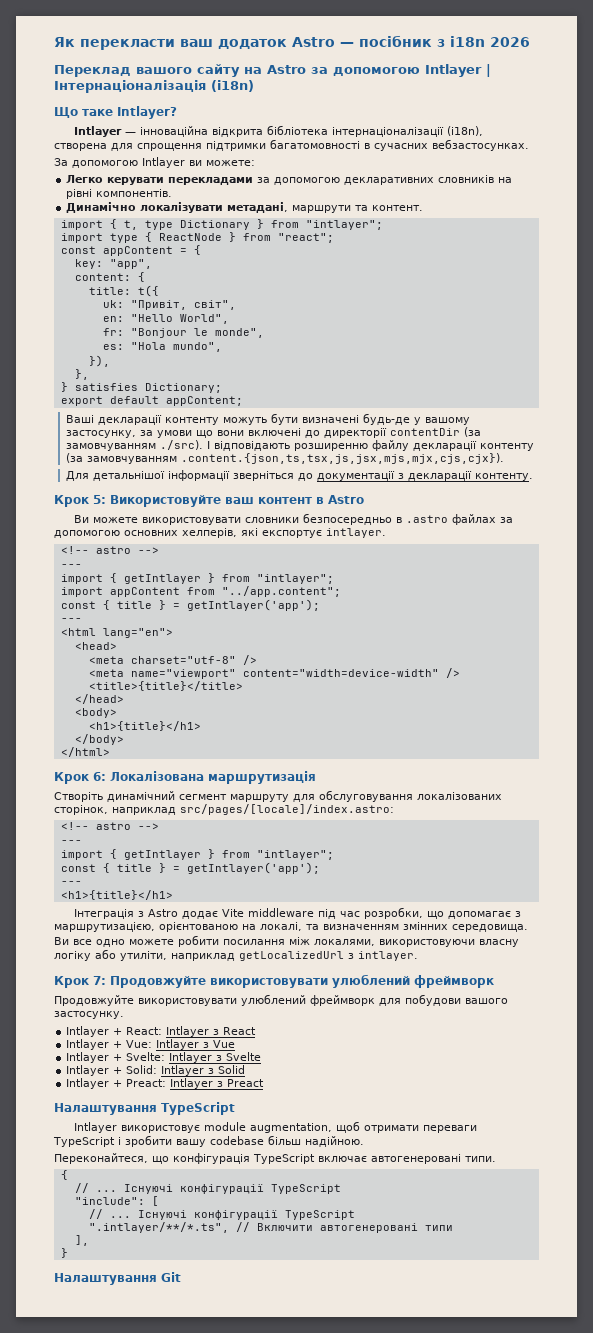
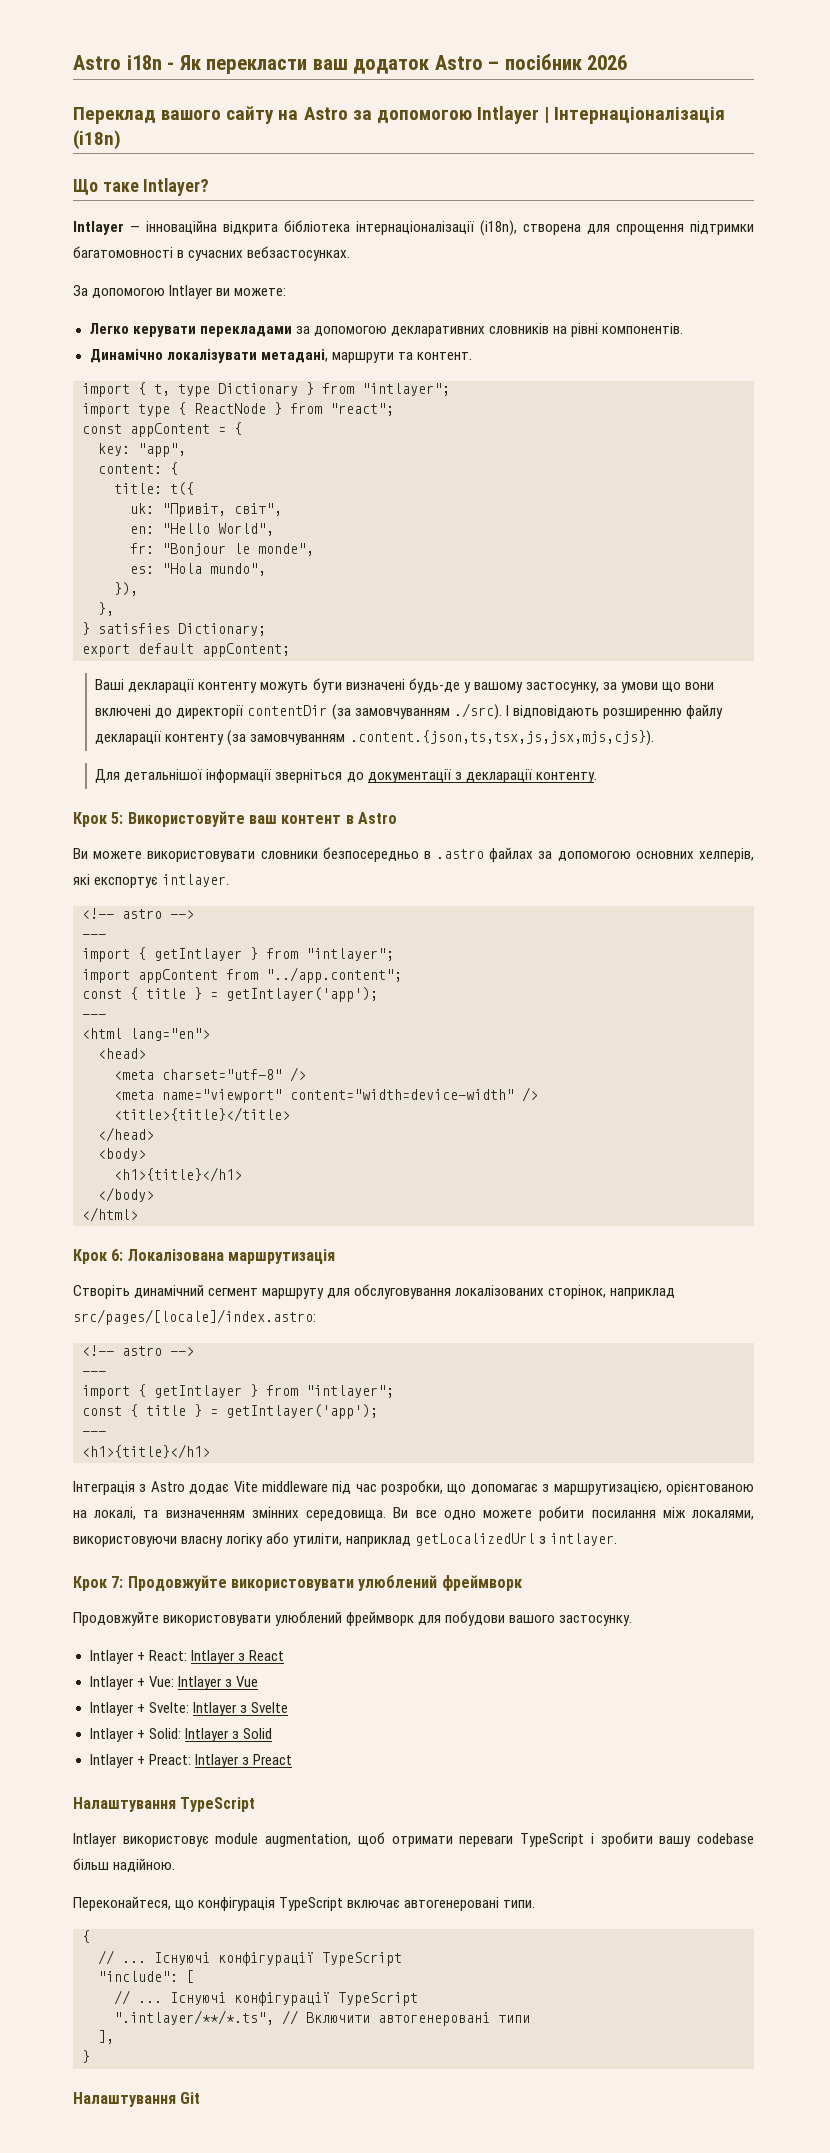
(54, 42) none -> [73,55,175,70] Astro i18n -
[340,35,485,47] — посібник з i18n -> [488,54,582,70] – посібник
[181,453,505,464] .content.{json,ts,tsx,js,jsx,mjs,mjx,cjs,cjx}). -> [349,730,654,746] .content.{json,ts,tsx,js,jsx,mjs,cjs}).

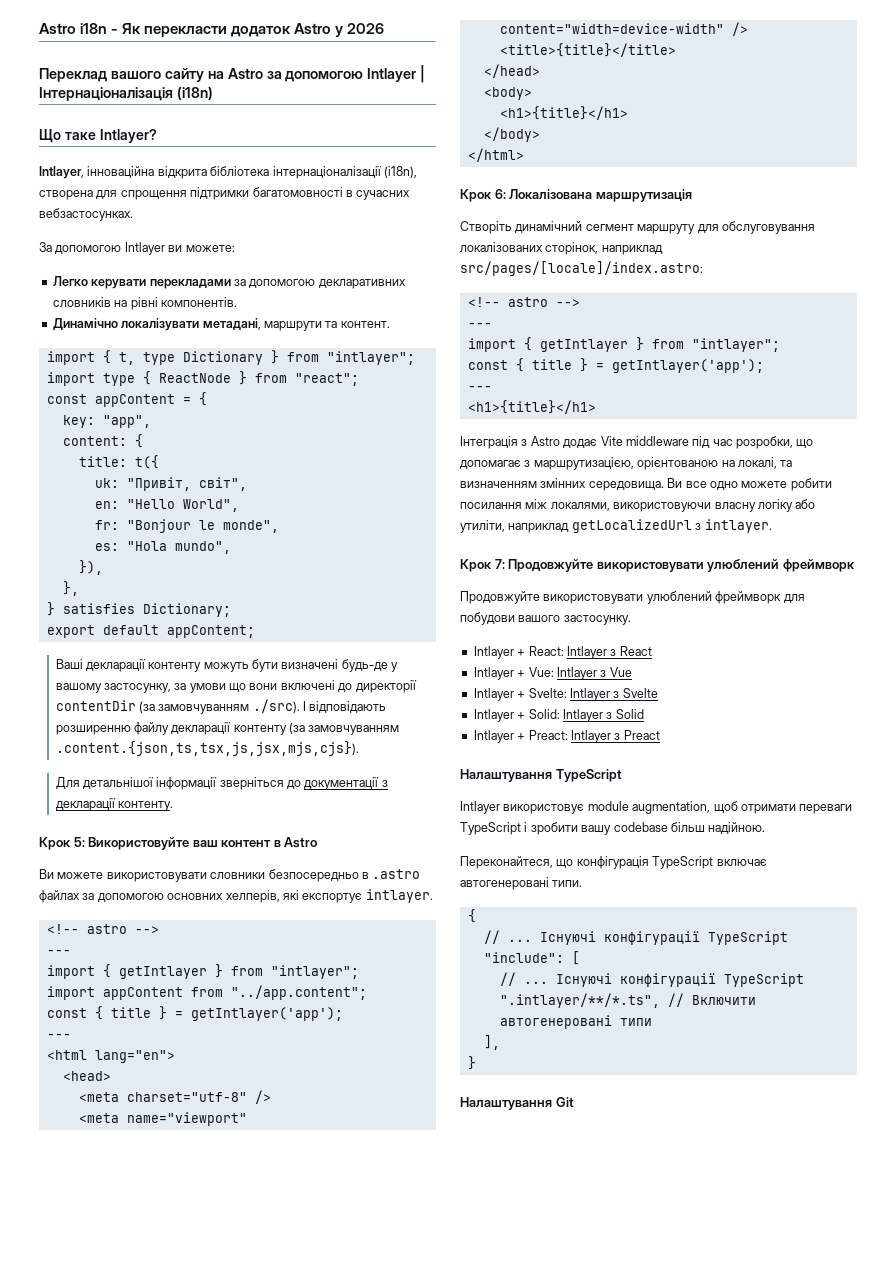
[312,59,348,70] ваш -> (228, 31) none
[488,54,582,70] – посібник -> [335,26,344,37] у
[73,221,140,235] Intlayer — -> [39,166,84,179] Intlayer,

